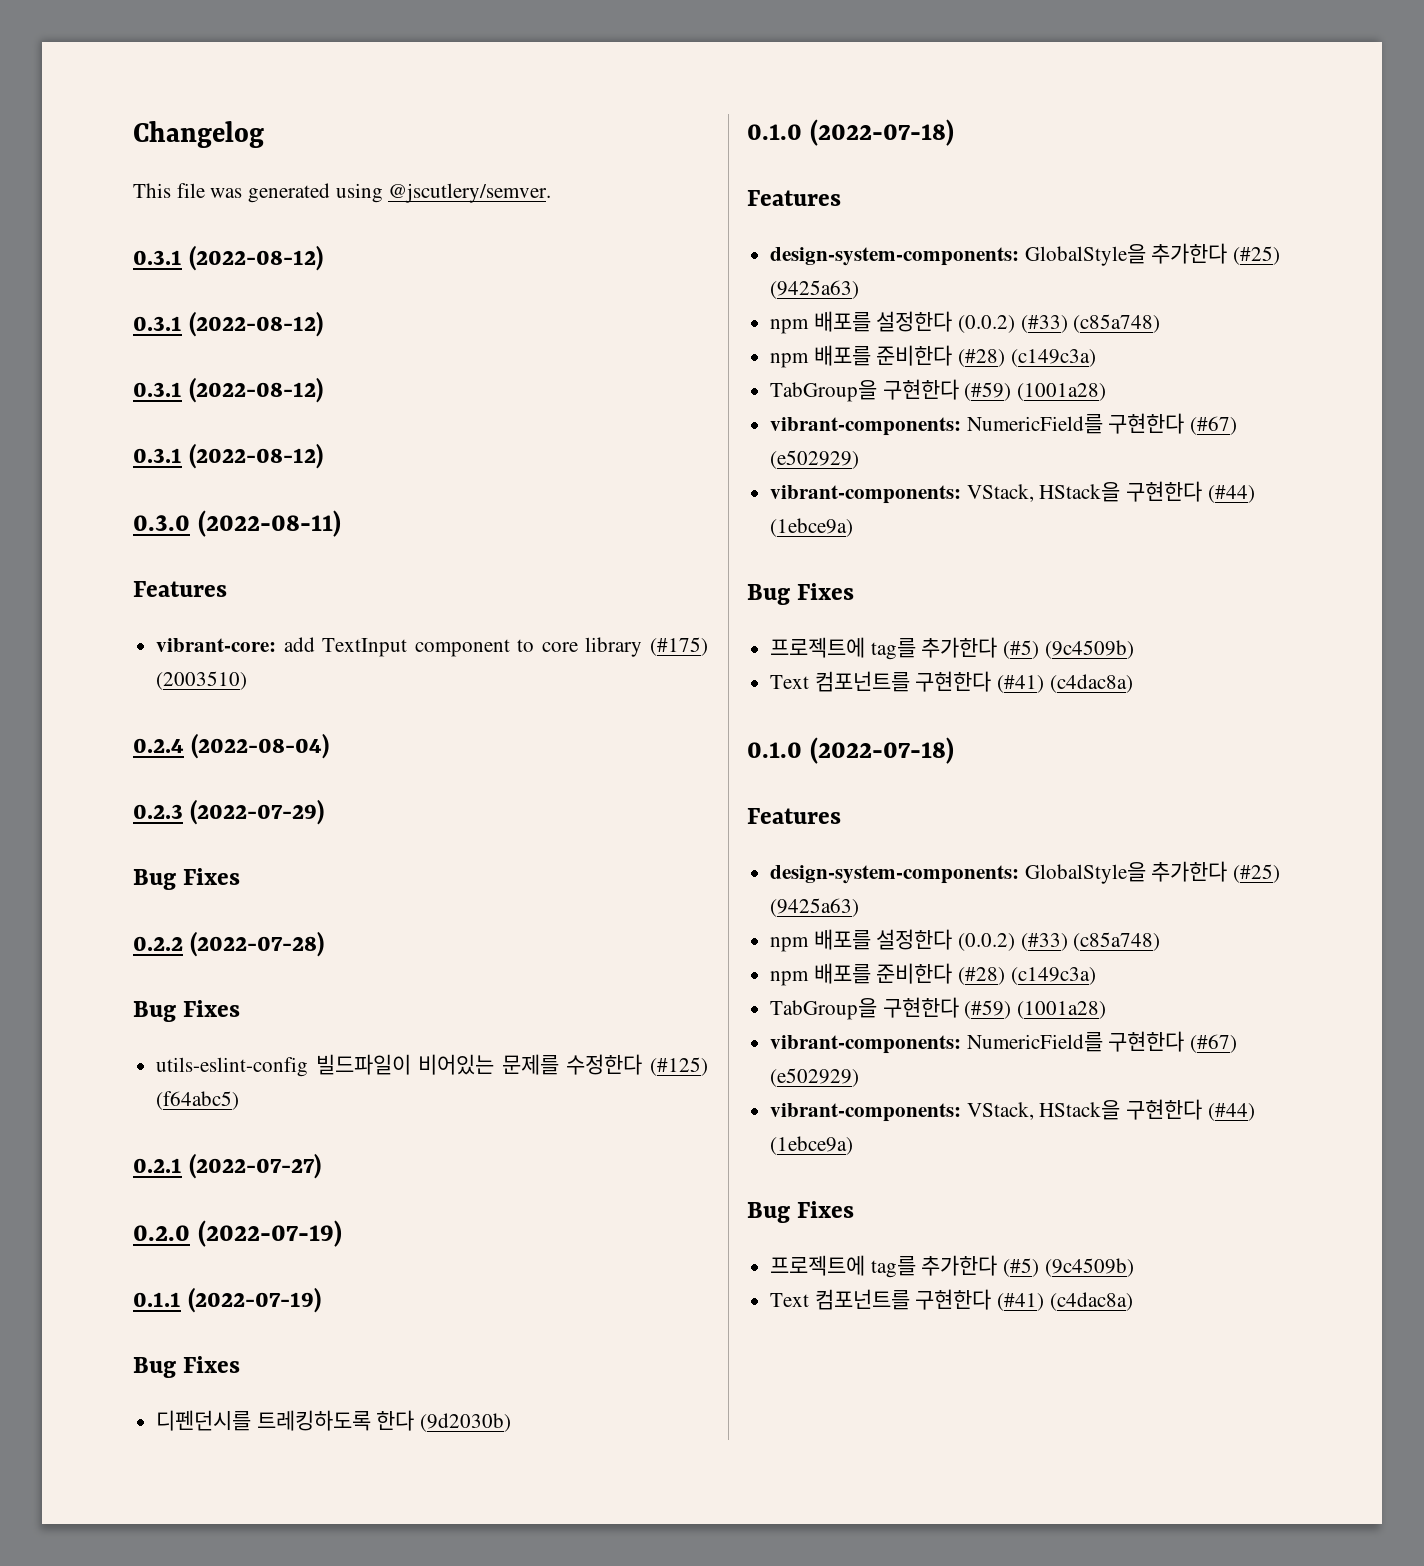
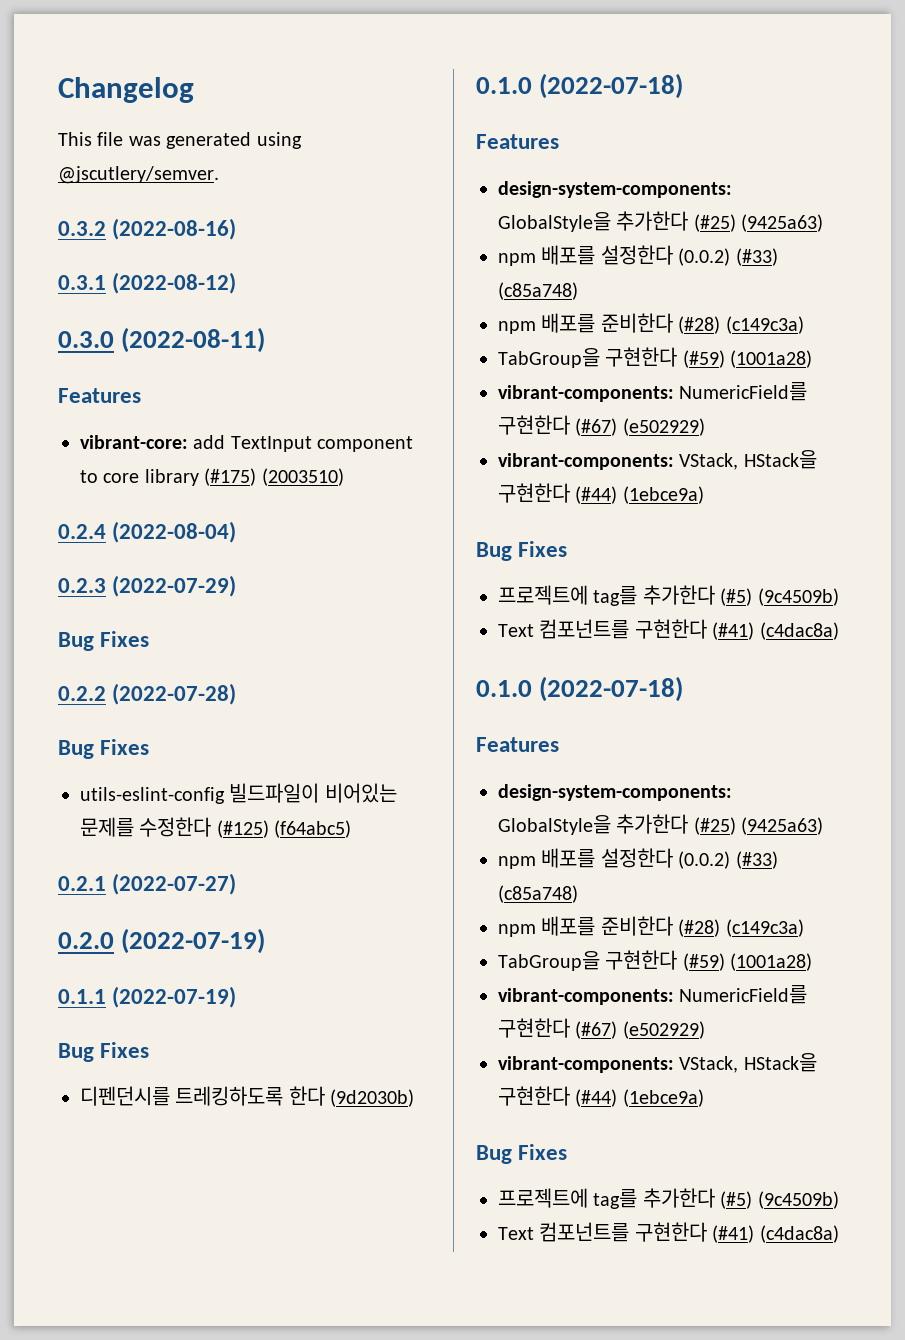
[133,245,324,271] [133,311,324,337] [133,377,324,403] 0.3.1 (2022-08-12) // 0.3.1 (2022-08-12) // 0.3.1 (2022-08-12) -> [58,218,237,240] 0.3.2 (2022-08-16)

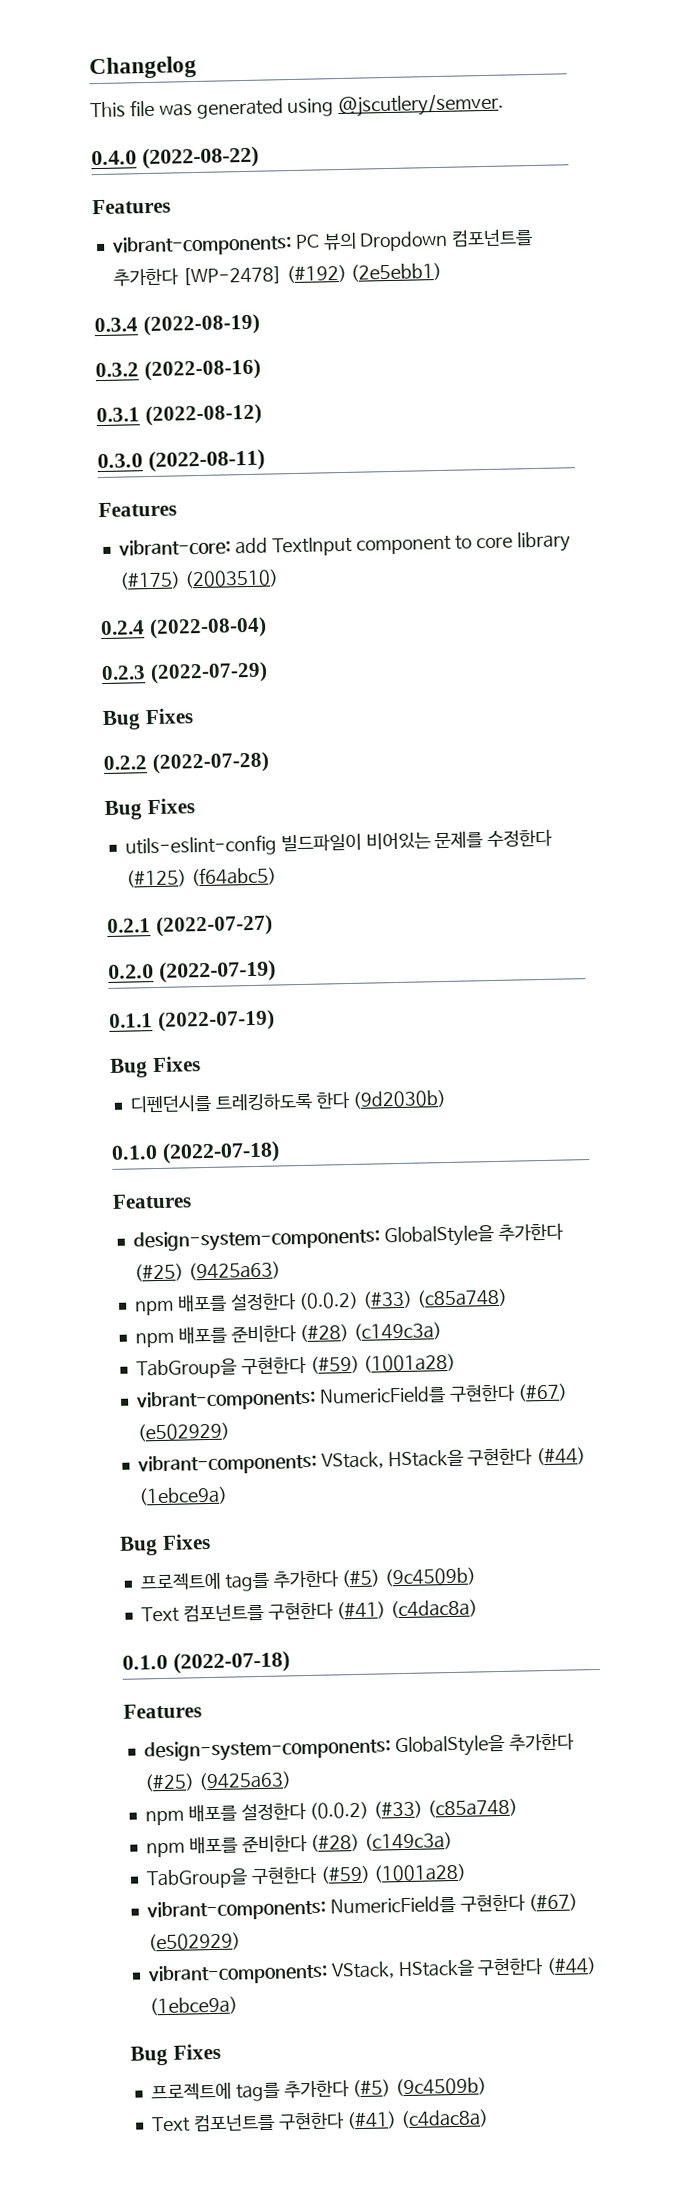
(219, 175) none -> [91,145,259,170] [92,198,171,215] [110,228,534,257] [112,262,443,287] [94,313,260,337] // 0.4.0 (2022-08-22) // Features // vibrant-components: PC 뷰의 Dropdown 컴포넌트를 추가한다 [WP-2478] (#192) (2e5ebb1) // 0.3.4 (2022-08-19)

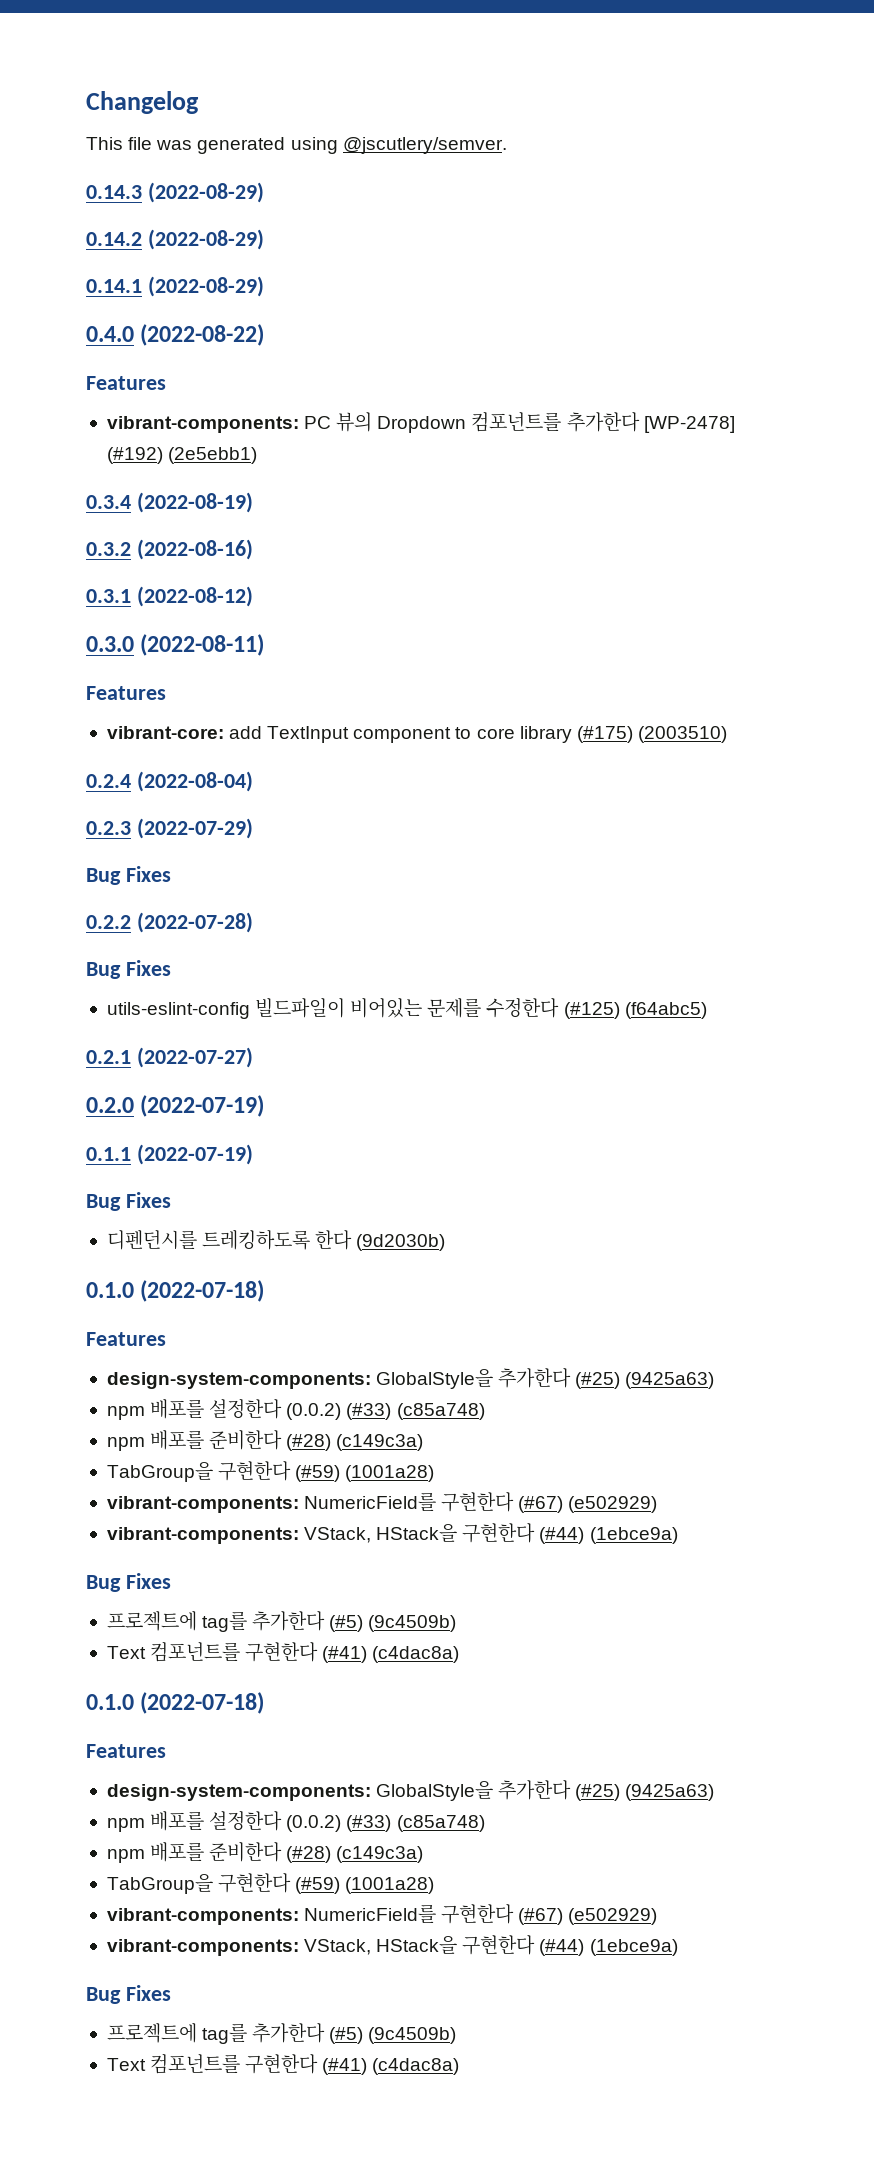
(505, 105) none -> [86,182,264,203] [86,229,264,250] [86,276,264,297] // 0.14.3 (2022-08-29) // 0.14.2 (2022-08-29) // 0.14.1 (2022-08-29)

